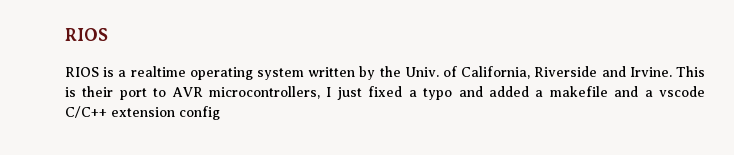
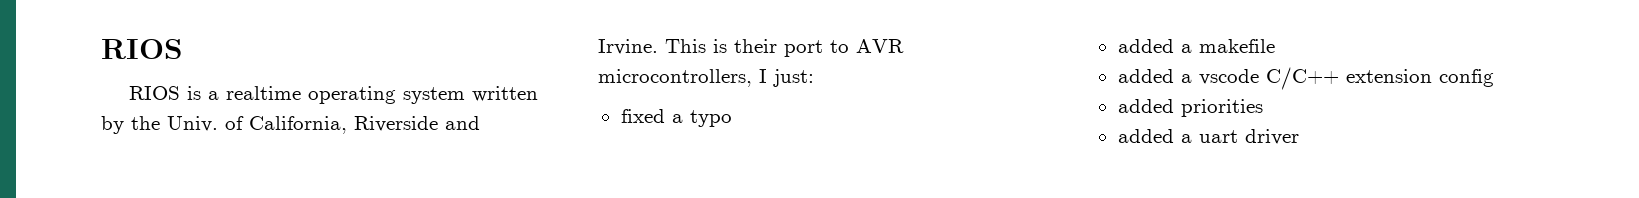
[336,87,362,100] just -> [773,69,814,87] just: //
[458,86,483,97] and -> (732, 118) //
[614,86,639,97] and -> [1117,69,1174,83] // added
(220, 113) none -> [1117,99,1263,117] [1117,129,1299,145] // added priorities // added a uart driver

